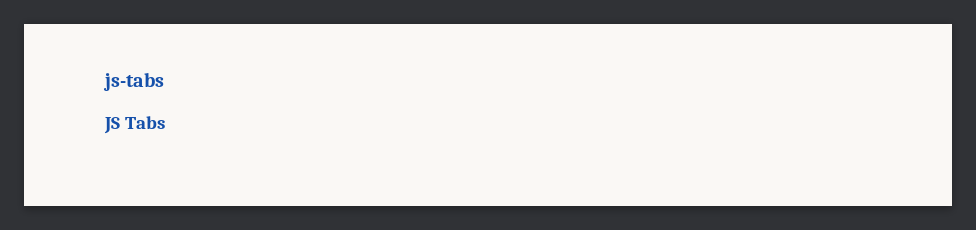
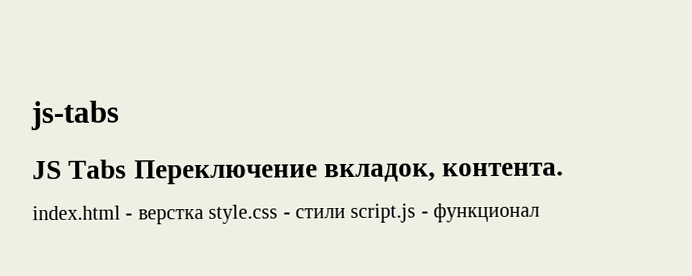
(165, 122) none -> [133,159,565,185] [32,202,541,225] Переключение вкладок, контента. // index.html - верстка style.css - стили script.js - функционал

